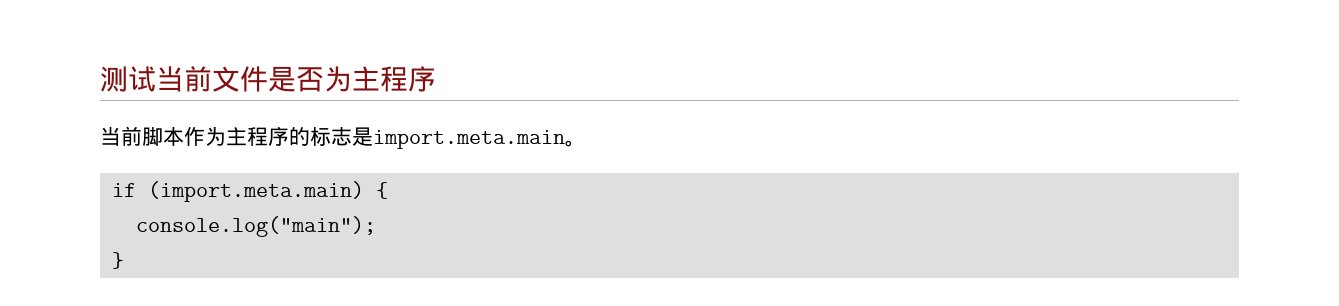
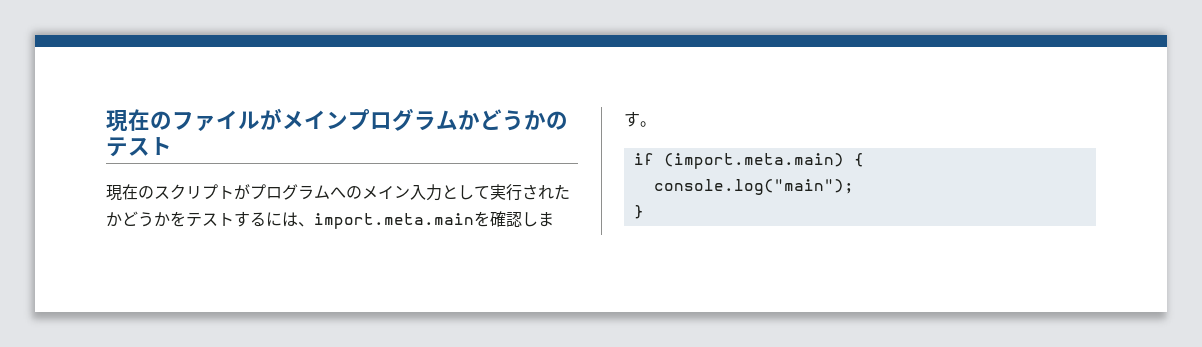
[100,66,436,92] [100,126,565,149] 测试当前文件是否为主程序 // 当前脚本作为主程序的标志是import.meta.main -> [106,108,568,132] [106,137,172,157] [106,184,570,201] [106,211,554,229] [624,111,640,127] 現在のファイルがメインプログラムかどうかのテスト // 現在のスクリプトがプログラムへのメイン入力として実行されたかどうかをテストするには、import.meta.mainを確認します

